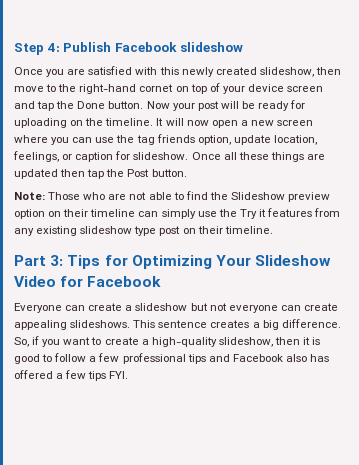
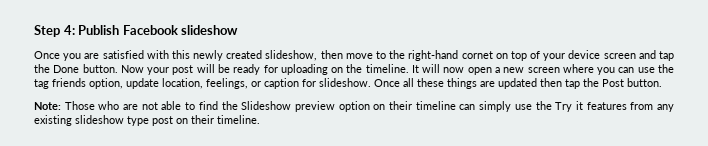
[14,255,332,269] [14,276,162,287] [14,303,338,313] [14,319,341,330] [14,336,321,347] [14,353,330,364] [14,370,129,381] // Part 3: Tips for Optimizing Your Slideshow Video for Facebook // Everyone can create a slideshow but not everyone can create appealing slideshows. This sentence creates a big difference. So, if you want to create a high-quality slideshow, then it is good to follow a few professional tips and Facebook also has offered a few tips FYI. -> (260, 119) none

